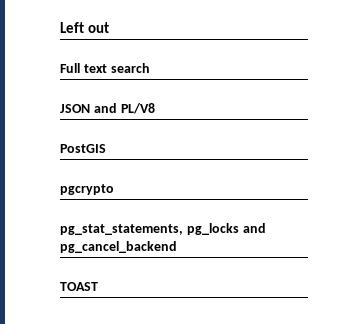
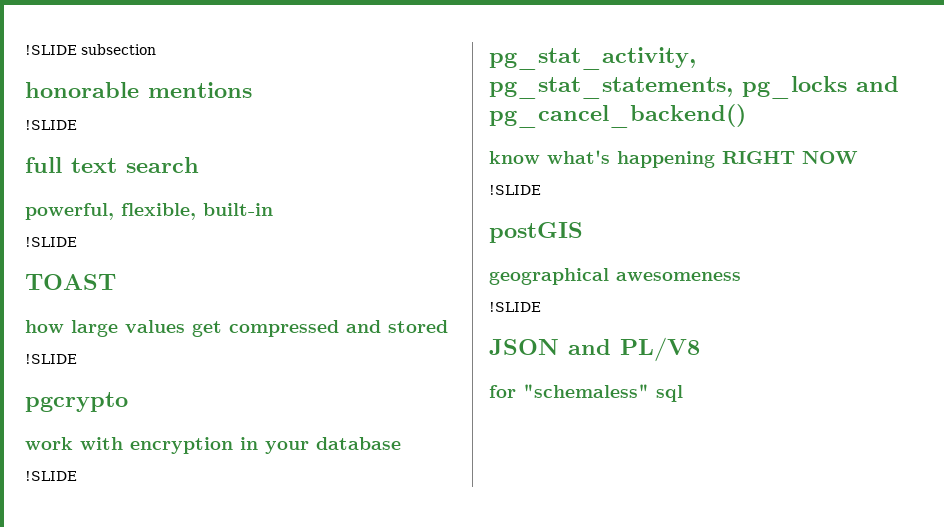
[60,22,109,33] [60,63,150,73] [60,103,155,114] [60,144,106,153] [60,184,114,195] [60,223,266,235] [60,241,177,253] [60,282,98,291] Left out // Full text search // JSON and PL/V8 // PostGIS // pgcrypto // pg_stat_statements, pg_locks and pg_cancel_backend // TOAST -> [25,44,156,55] [25,82,252,98] [25,120,77,130] [25,157,199,173] [25,203,273,220] [25,237,77,247] [25,274,116,290] [25,320,448,337] [25,354,77,364] [25,392,128,412] [25,437,401,454] [25,471,77,481] [489,47,696,70] [489,76,899,99] [489,104,746,128] [489,150,858,168] [489,185,541,195] [489,222,583,243] [489,268,741,285] [489,302,541,312] [489,337,700,362] [489,384,683,402] !SLIDE subsection // honorable mentions // !SLIDE // full text search // powerful, flexible, built-in // !SLIDE // TOAST // how large values get compressed and stored // !SLIDE // pgcrypto // work with encryption in your database // !SLIDE // pg_stat_activity, pg_stat_statements, pg_locks and pg_cancel_backend() // know what's happening RIGHT NOW // !SLIDE // postGIS // geographical awesomeness // !SLIDE // JSON and PL/V8 // for "schemaless" sql

